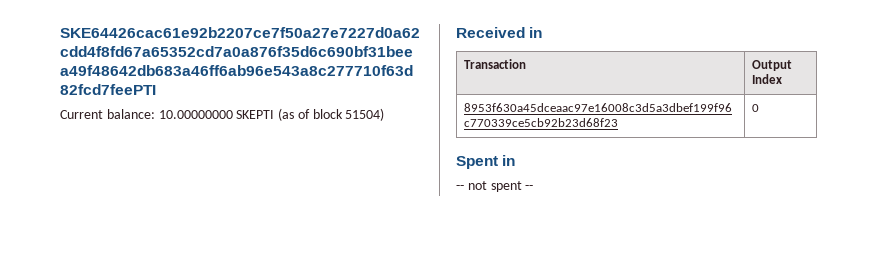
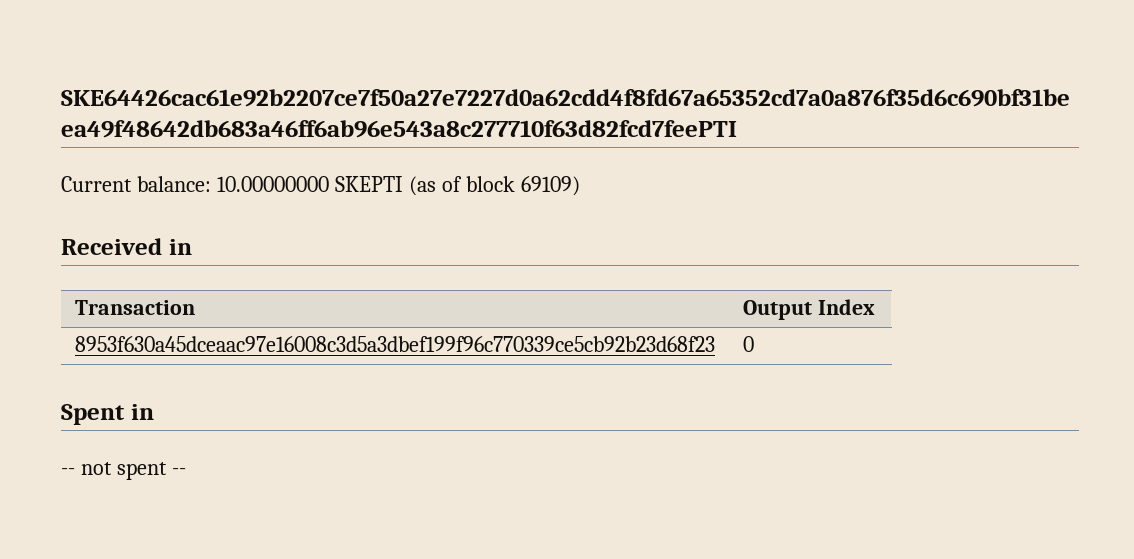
[345,108,385,121] 51504) -> [520,176,580,196] 69109)

